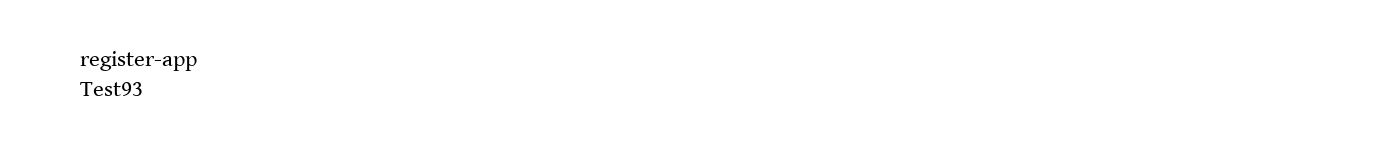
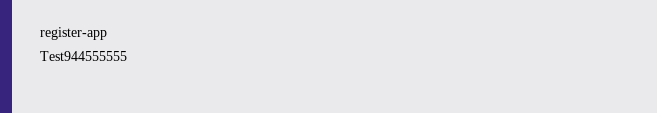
[80,82,143,96] Test93 -> [40,51,127,61] Test944555555

